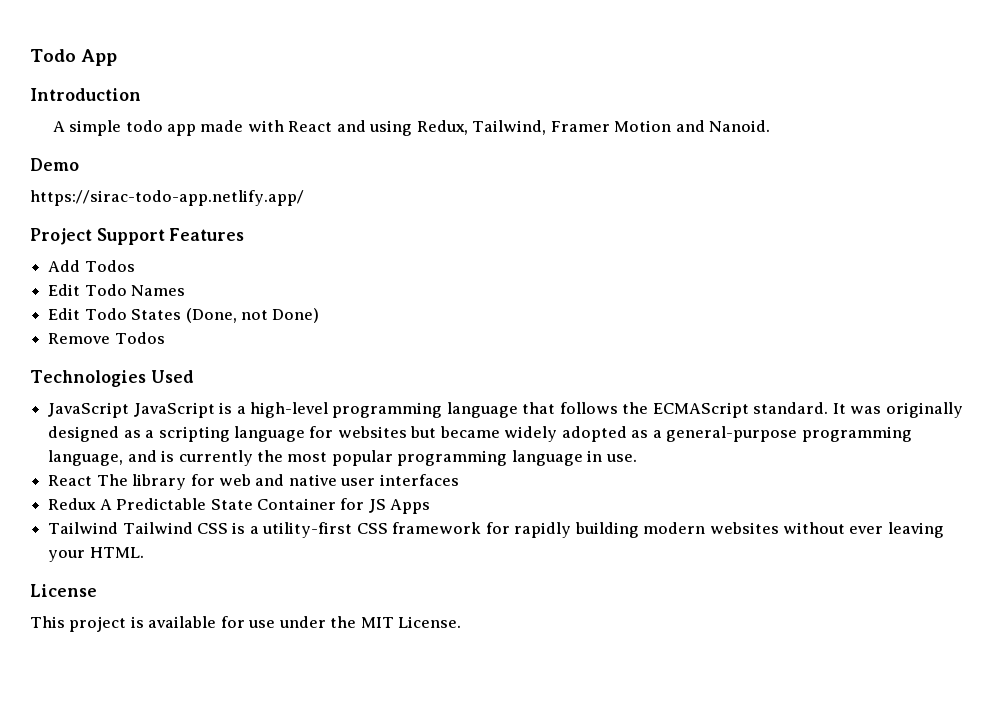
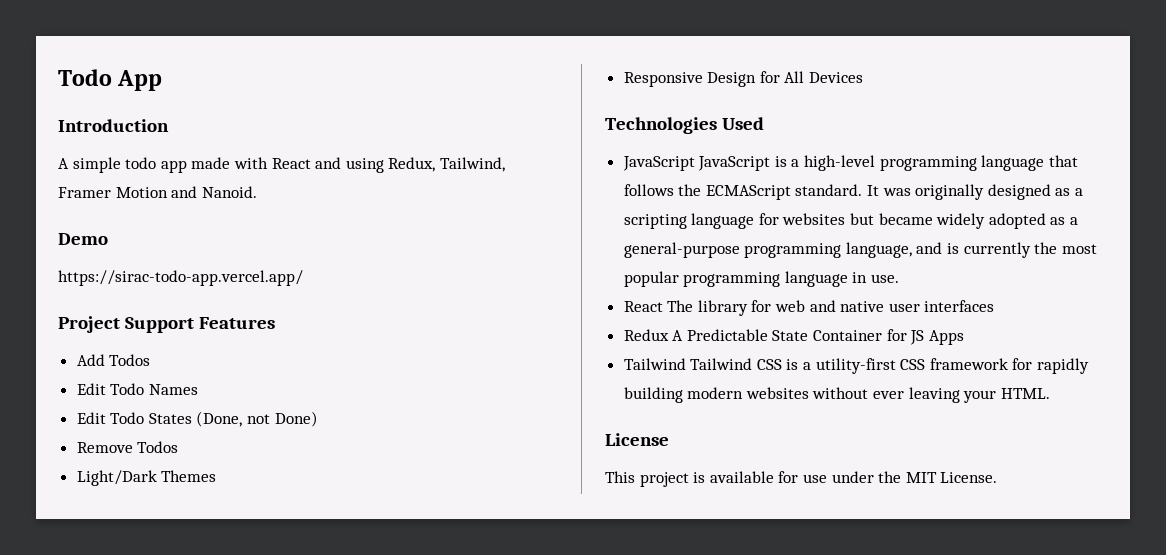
[30,190,304,206] https://sirac-todo-app.netlify.app/ -> [58,270,303,286] https://sirac-todo-app.vercel.app/
(165, 338) none -> [76,470,217,486] [623,71,864,87] // Light/Dark Themes // Responsive Design for All Devices

